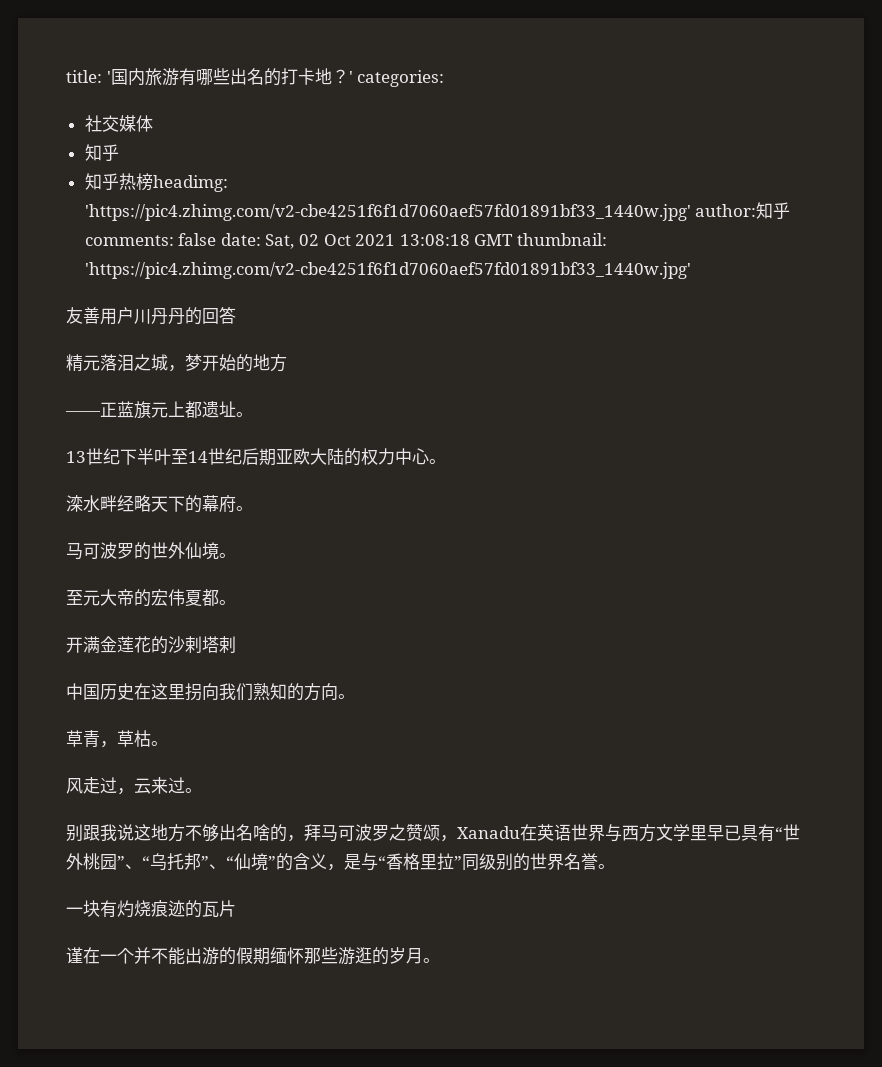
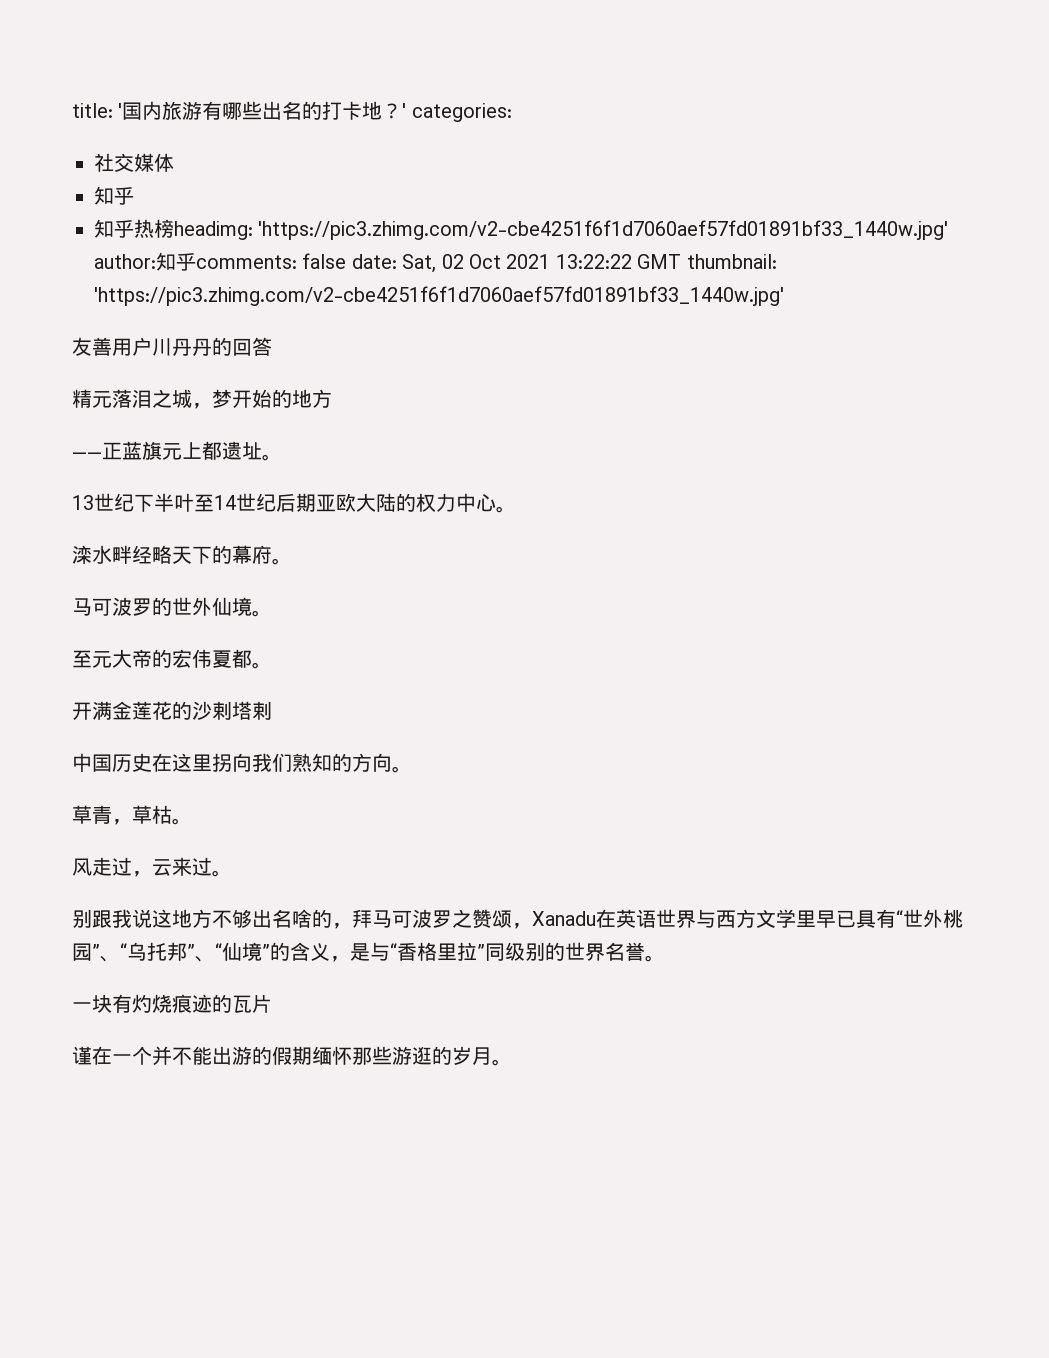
[84,204,691,221] 'https://pic4.zhimg.com/v2-cbe4251f6f1d7060aef57fd01891bf33_1440w.jpg' -> [258,220,949,240] 'https://pic3.zhimg.com/v2-cbe4251f6f1d7060aef57fd01891bf33_1440w.jpg'
[399,234,470,246] 13:08:18 -> [555,254,632,269] 13:22:22
[84,262,691,279] 'https://pic4.zhimg.com/v2-cbe4251f6f1d7060aef57fd01891bf33_1440w.jpg' -> [94,286,784,306] 'https://pic3.zhimg.com/v2-cbe4251f6f1d7060aef57fd01891bf33_1440w.jpg'

